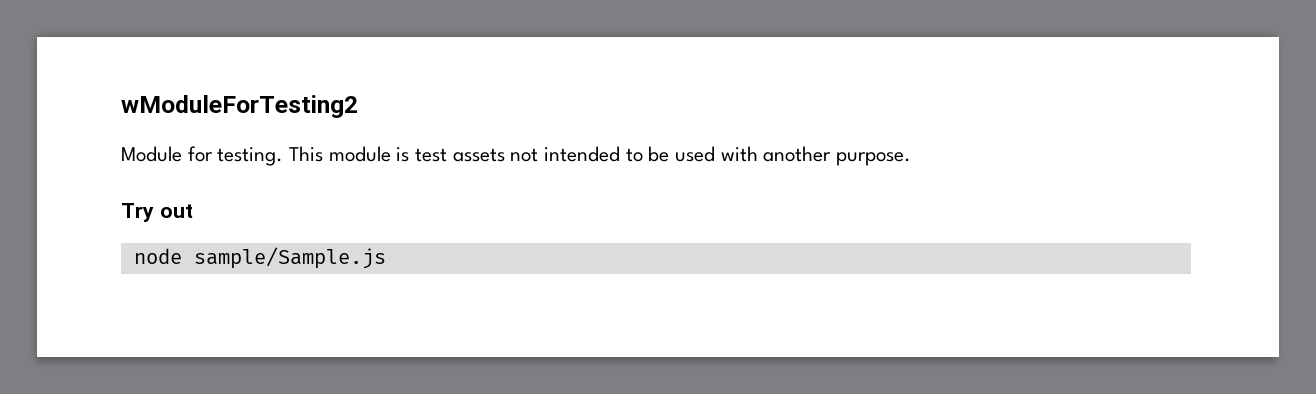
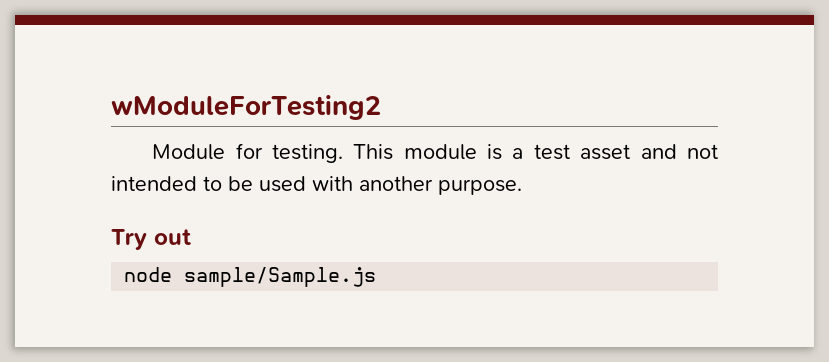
[415,148,505,162] test assets -> [512,144,677,160] a test asset and

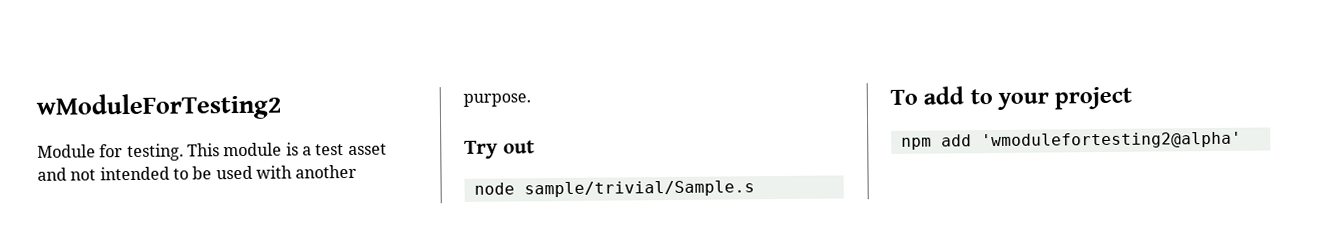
[184,267,377,287] sample/Sample.js -> [523,180,755,198] [890,86,1133,110] [900,131,1242,150] sample/trivial/Sample.s // To add to your project // npm add 'wmodulefortesting2@alpha'

